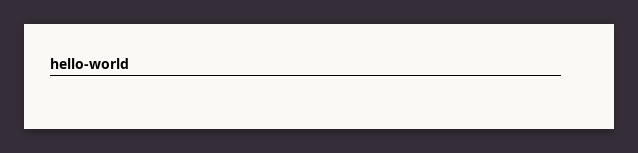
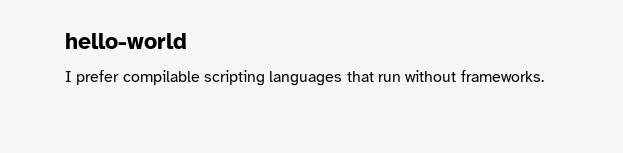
(129, 63) none -> [65,70,544,86] // I prefer compilable scripting languages that run without frameworks.

